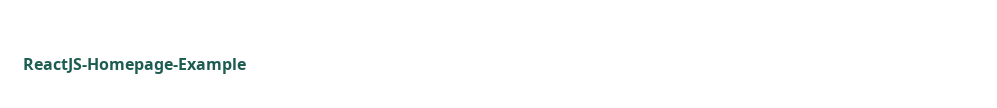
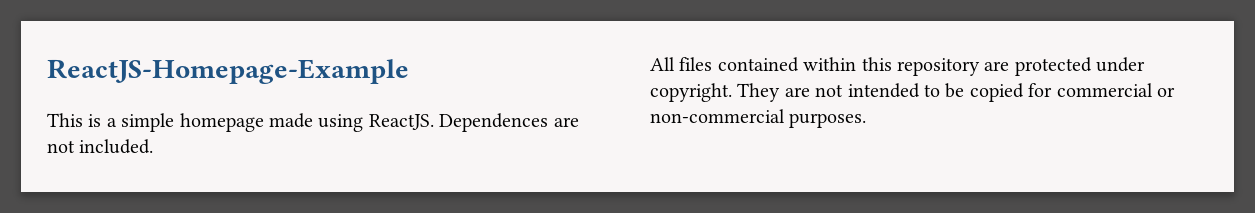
(246, 66) none -> [47,113,579,132] [47,139,154,154] [650,57,1146,76] [650,83,1175,102] [650,109,867,128] // This is a simple homepage made using ReactJS. Dependences are not included. // All files contained within this repository are protected under copyright. They are not intended to be copied for commercial or non-commercial purposes.

